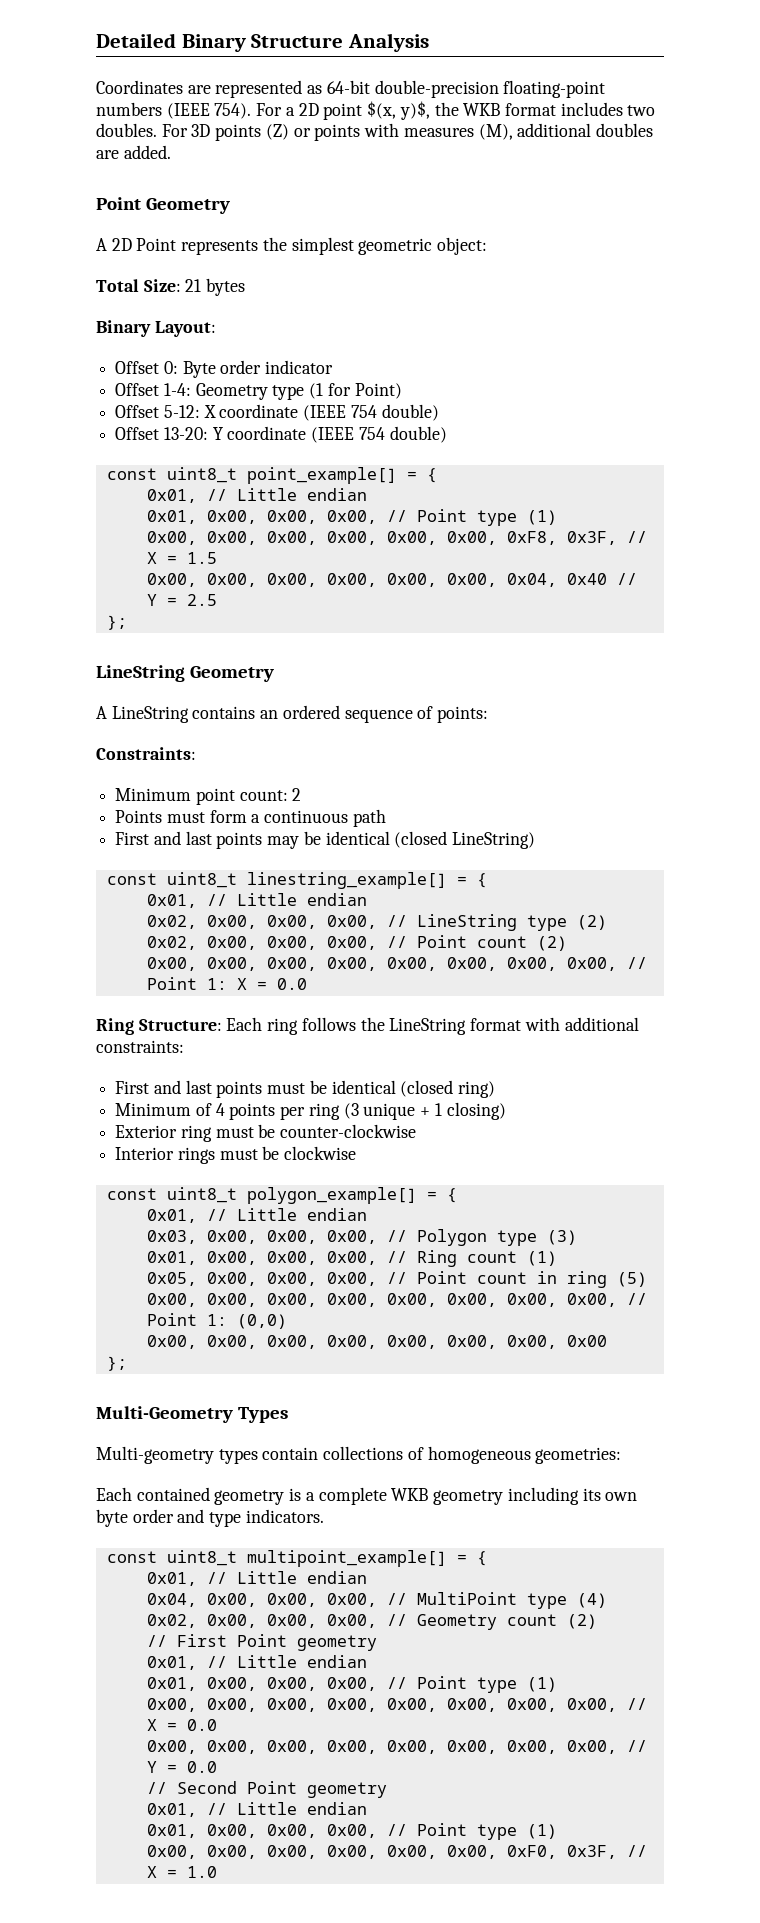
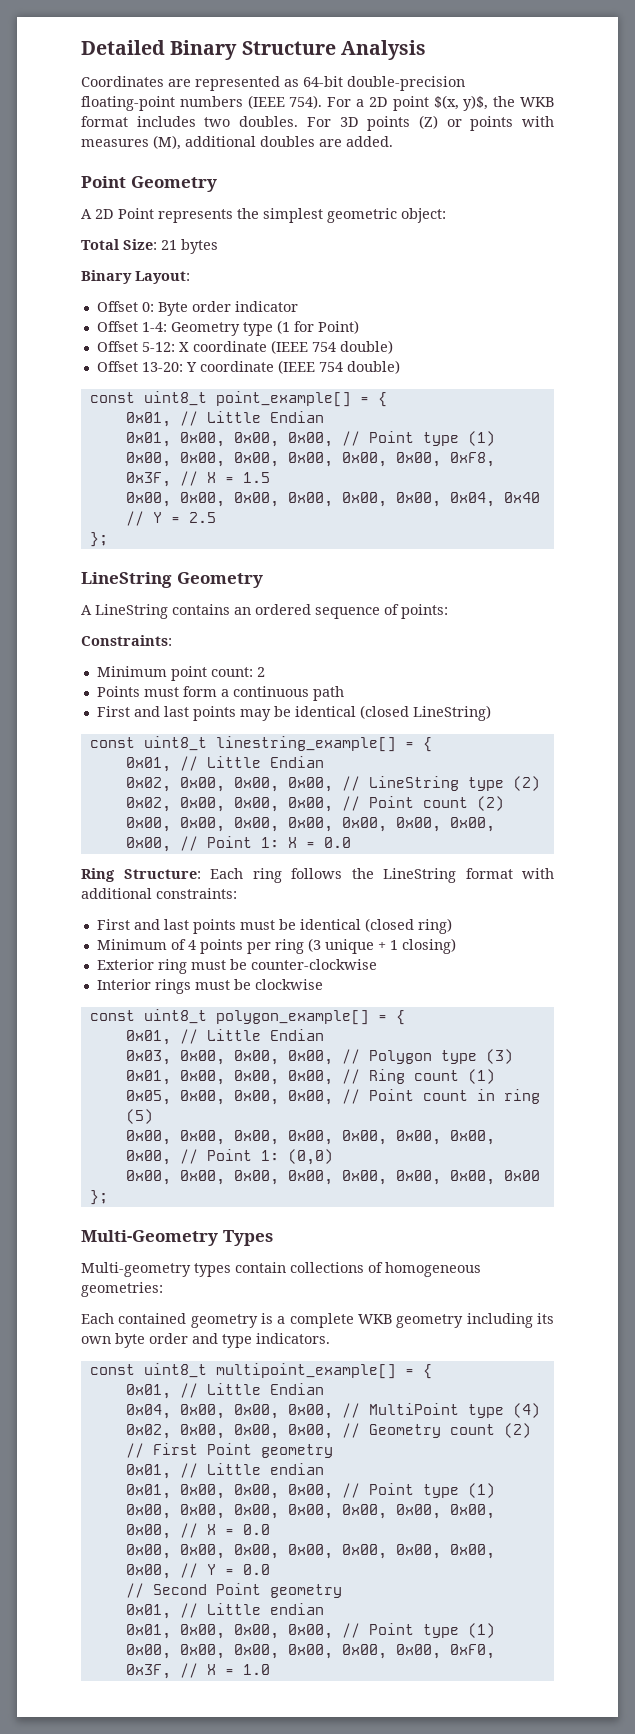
[306,488,367,501] endian -> [269,411,324,423] Endian
[306,893,367,906] endian -> [269,756,324,768] Endian
[306,1208,367,1221] endian -> [269,1029,324,1041] Endian
[306,1571,367,1584] endian -> [269,1383,324,1395] Endian

